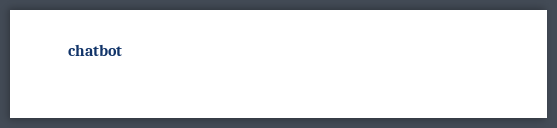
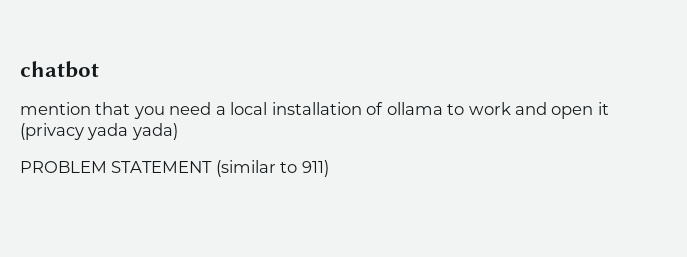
(122, 50) none -> [20,102,609,119] [20,123,178,140] [20,160,329,177] // mention that you need a local installation of ollama to work and open it (privacy yada yada) // PROBLEM STATEMENT (similar to 911)

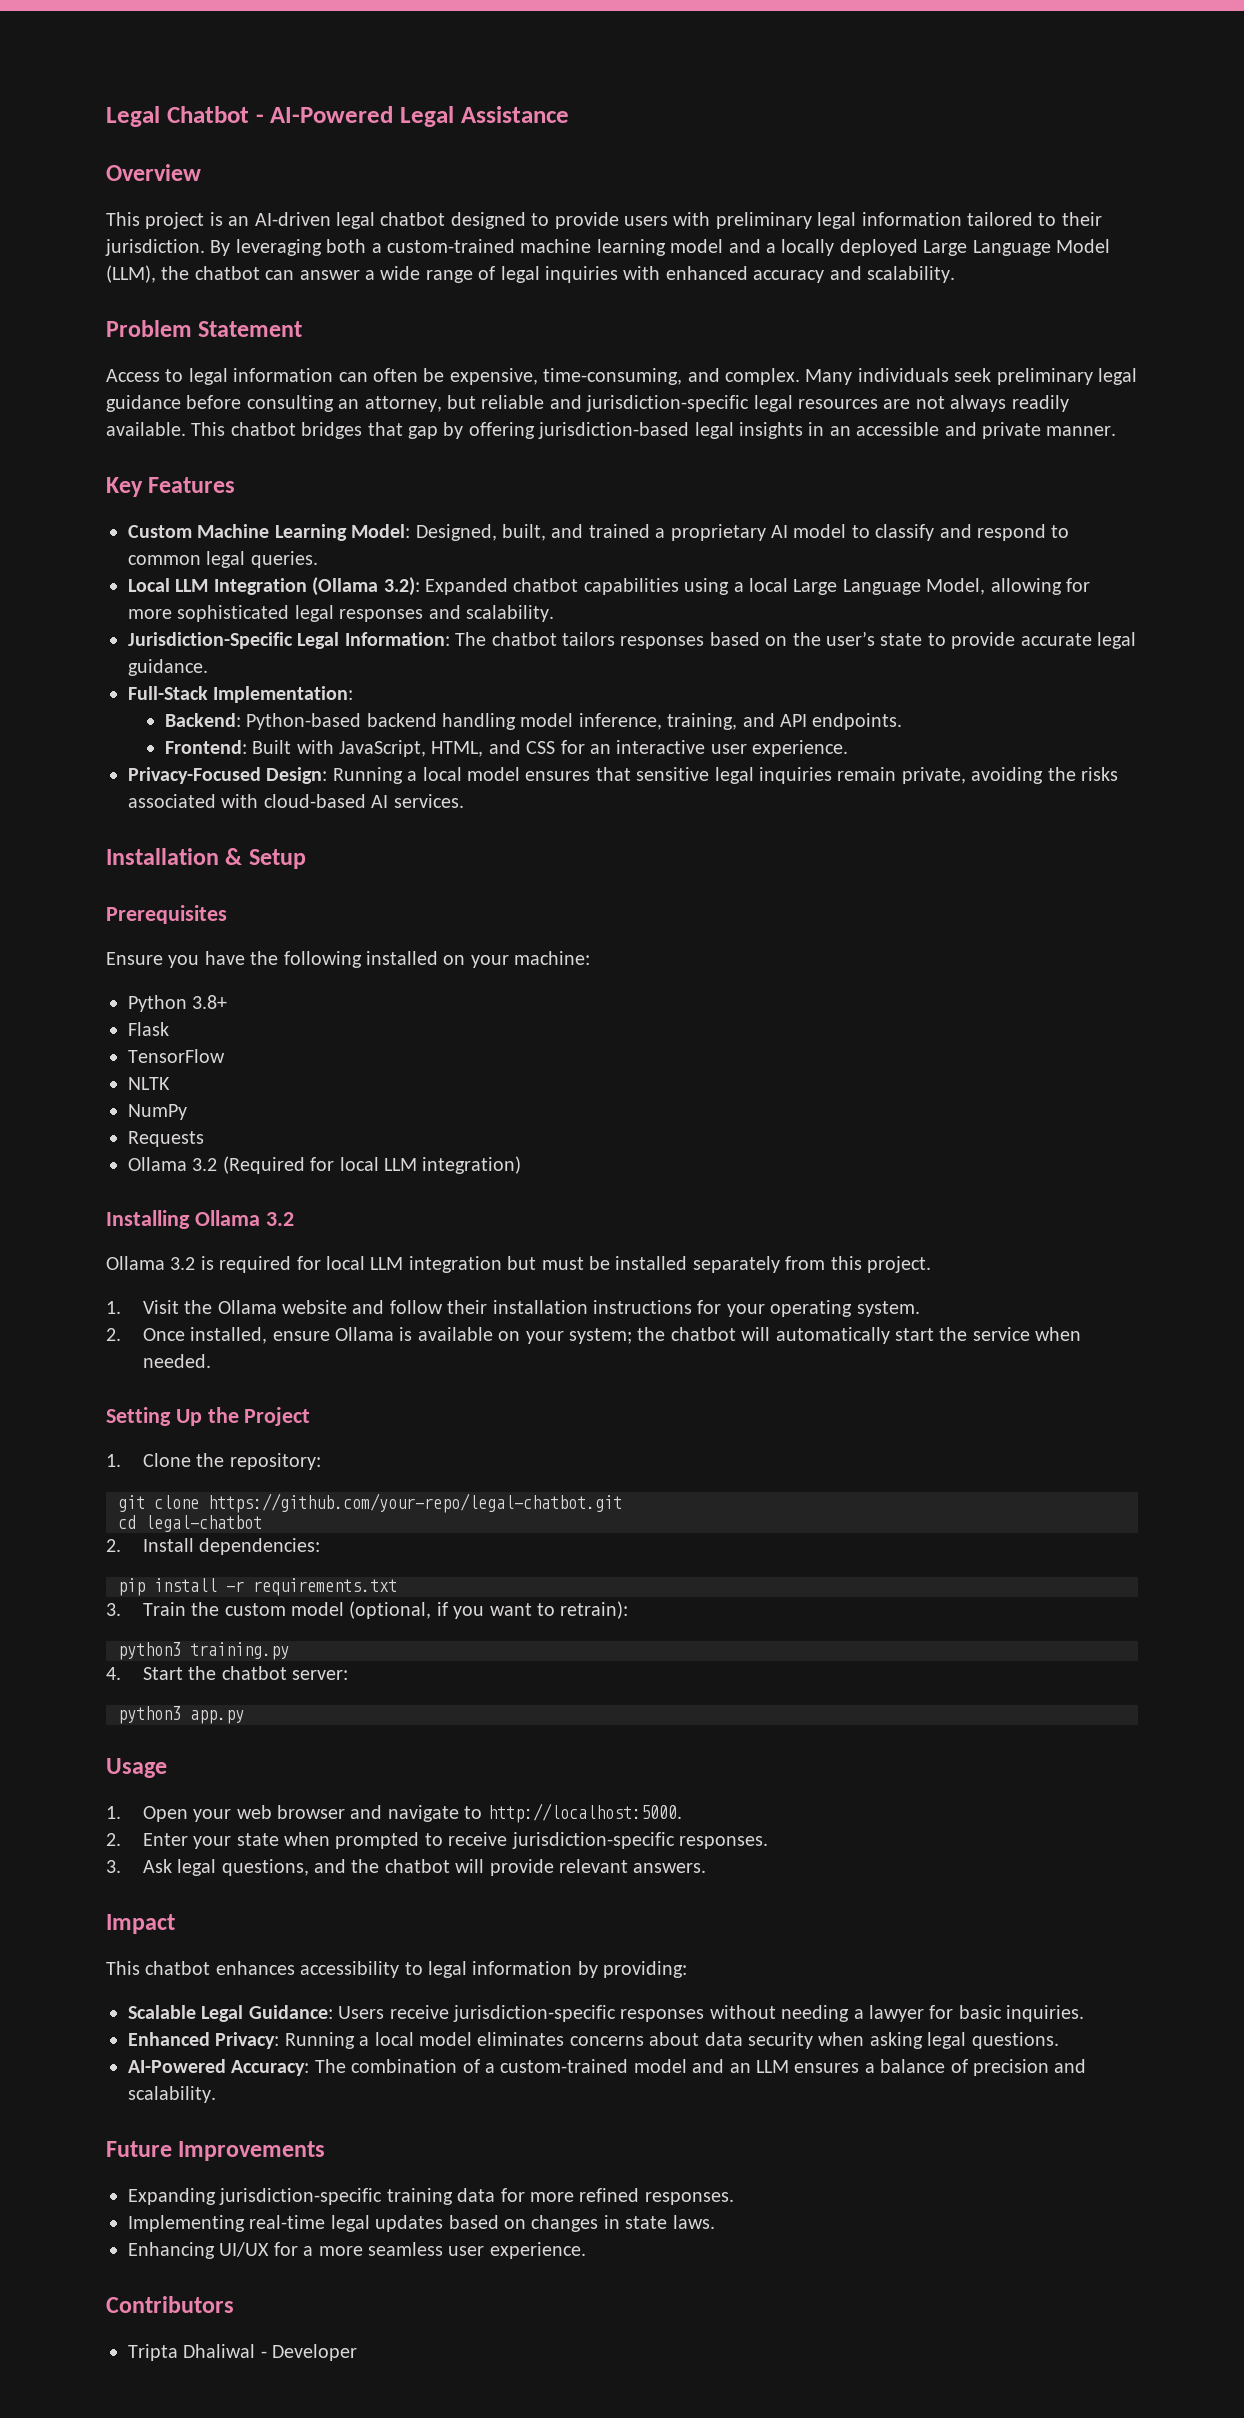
[20,61,99,78] [20,102,609,119] [20,123,178,140] [20,160,329,177] chatbot // mention that you need a local installation of ollama to work and open it (privacy yada yada) // PROBLEM STATEMENT (similar to 911) -> [106,106,569,127] [106,164,201,181] [106,212,1102,229] [105,239,1110,256] [106,265,955,283] [106,320,303,337] [106,368,1137,385] [106,395,1069,412] [106,422,1117,439] [106,477,236,497] [128,524,1070,541] [128,551,318,568] [128,577,1090,596] [128,605,554,622] [128,631,1136,649] [128,659,208,676] [128,686,354,703] [164,713,903,730] [164,740,849,757] [128,767,1118,784] [128,794,464,808] [106,848,306,869] [106,905,227,924] [106,951,591,968] [128,995,228,1012] [128,1022,169,1036] [128,1049,225,1063] [128,1077,170,1090] [128,1104,187,1120] [128,1131,204,1147] [128,1156,522,1174] [106,1210,294,1229] [106,1256,931,1273] [106,1300,920,1317] [106,1327,1082,1344] [142,1354,211,1368] [106,1407,311,1426] [106,1453,321,1470] [118,1493,622,1513] [118,1515,262,1532] [106,1538,321,1555] [118,1578,397,1596] [106,1601,629,1619] [118,1642,289,1660] [106,1666,349,1680] [118,1706,244,1724] [106,1758,167,1778] [106,1803,682,1823] [106,1832,769,1849] [106,1859,707,1876] [106,1914,175,1934] [106,1961,688,1978] [128,2005,1085,2022] [128,2032,1059,2049] [128,2059,1087,2076] [128,2086,216,2103] [106,2141,326,2161] [128,2188,734,2205] [128,2215,715,2232] [128,2242,586,2259] [106,2296,234,2313] [128,2344,358,2361] Legal Chatbot - AI-Powered Legal Assistance // Overview // This project is an AI-driven legal chatbot designed to provide users with preliminary legal information tailored to their jurisdiction. By leveraging both a custom-trained machine learning model and a locally deployed Large Language Model (LLM), the chatbot can answer a wide range of legal inquiries with enhanced accuracy and scalability. // Problem Statement // Access to legal information can often be expensive, time-consuming, and complex. Many individuals seek preliminary legal guidance before consulting an attorney, but reliable and jurisdiction-specific legal resources are not always readily available. This chatbot bridges that gap by offering jurisdiction-based legal insights in an accessible and private manner. // Key Features // Custom Machine Learning Model: Designed, built, and trained a proprietary AI model to classify and respond to common legal queries. // Local LLM Integration (Ollama 3.2): Expanded chatbot capabilities using a local Large Language Model, allowing for more sophisticated legal responses and scalability. // Jurisdiction-Specific Legal Information: The chatbot tailors responses based on the user’s state to provide accurate legal guidance. // Full-Stack Implementation: // Backend: Python-based backend handling model inference, training, and API endpoints. // Frontend: Built with JavaScript, HTML, and CSS for an interactive user experience. // Privacy-Focused Design: Running a local model ensures that sensitive legal inquiries remain private, avoiding the risks associated with cloud-based AI services. // Installation & Setup // Prerequisites // Ensure you have the following installed on your machine: // Python 3.8+ // Flask // TensorFlow // NLTK // NumPy // Requests // Ollama 3.2 (Required for local LLM integration) // Installing Ollama 3.2 // Ollama 3.2 is required for local LLM integration but must be installed separately from this project. // 1. Visit the Ollama website and follow their installation instructions for your operating system. // 2. Once installed, ensure Ollama is available on your system; the chatbot will automatically start the service when needed. // Setting Up the Project // 1. Clone the repository: // git clone https://github.com/your-repo/legal-chatbot.git // cd legal-chatbot // 2. Install dependencies: // pip install -r requirements.txt // 3. Train the custom model (optional, if you want to retrain): // python3 training.py // 4. Start the chatbot server: // python3 app.py // Usage // 1. Open your web browser and navigate to http://localhost:5000. // 2. Enter your state when prompted to receive jurisdiction-specific responses. // 3. Ask legal questions, and the chatbot will provide relevant answers. // Impact // This chatbot enhances accessibility to legal information by providing: // Scalable Legal Guidance: Users receive jurisdiction-specific responses without needing a lawyer for basic inquiries. // Enhanced Privacy: Running a local model eliminates concerns about data security when asking legal questions. // AI-Powered Accuracy: The combination of a custom-trained model and an LLM ensures a balance of precision and scalability. // Future Improvements // Expanding jurisdiction-specific training data for more refined responses. // Implementing real-time legal updates based on changes in state laws. // Enhancing UI/UX for a more seamless user experience. // Contributors // Tripta Dhaliwal - Developer

